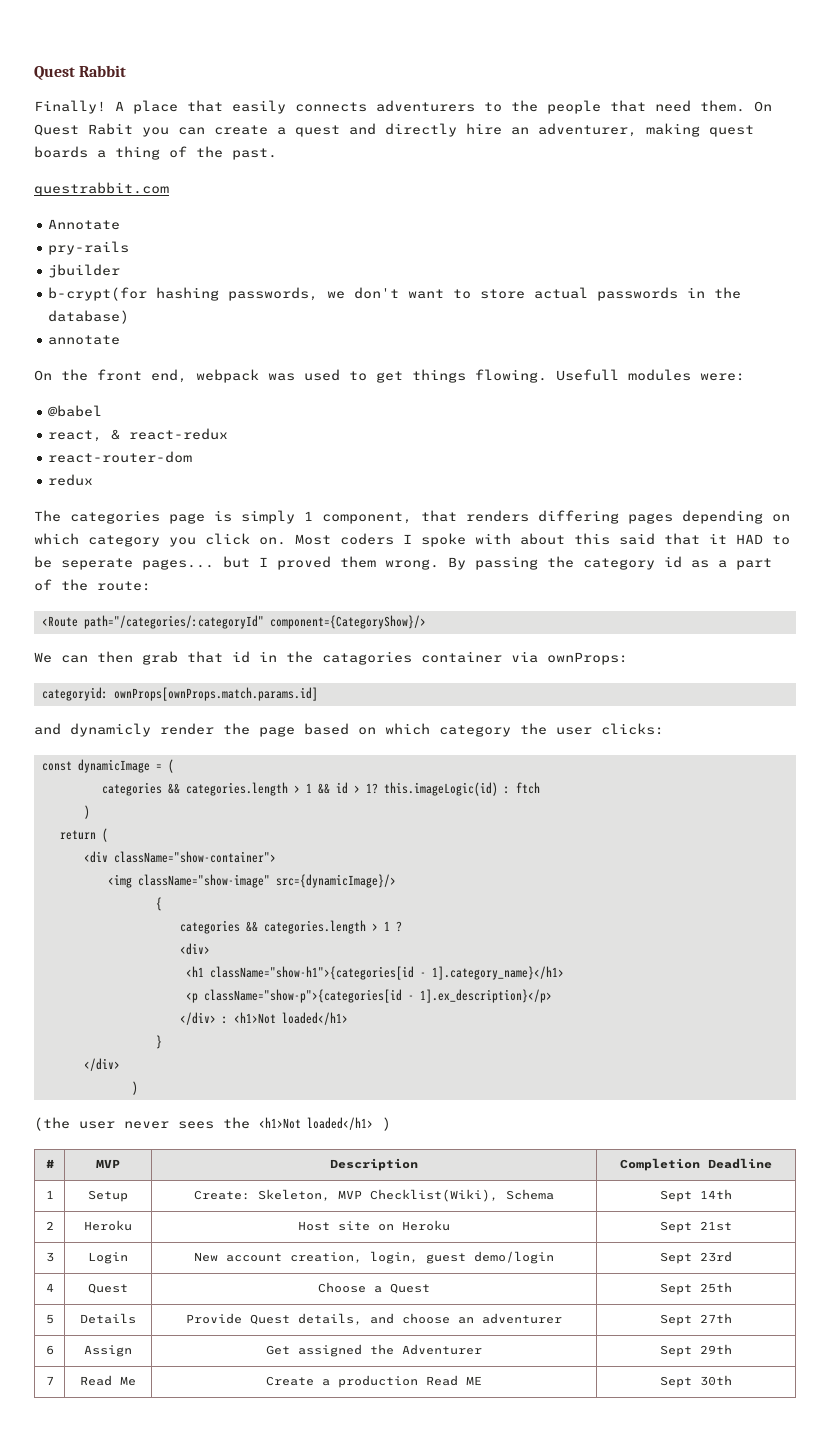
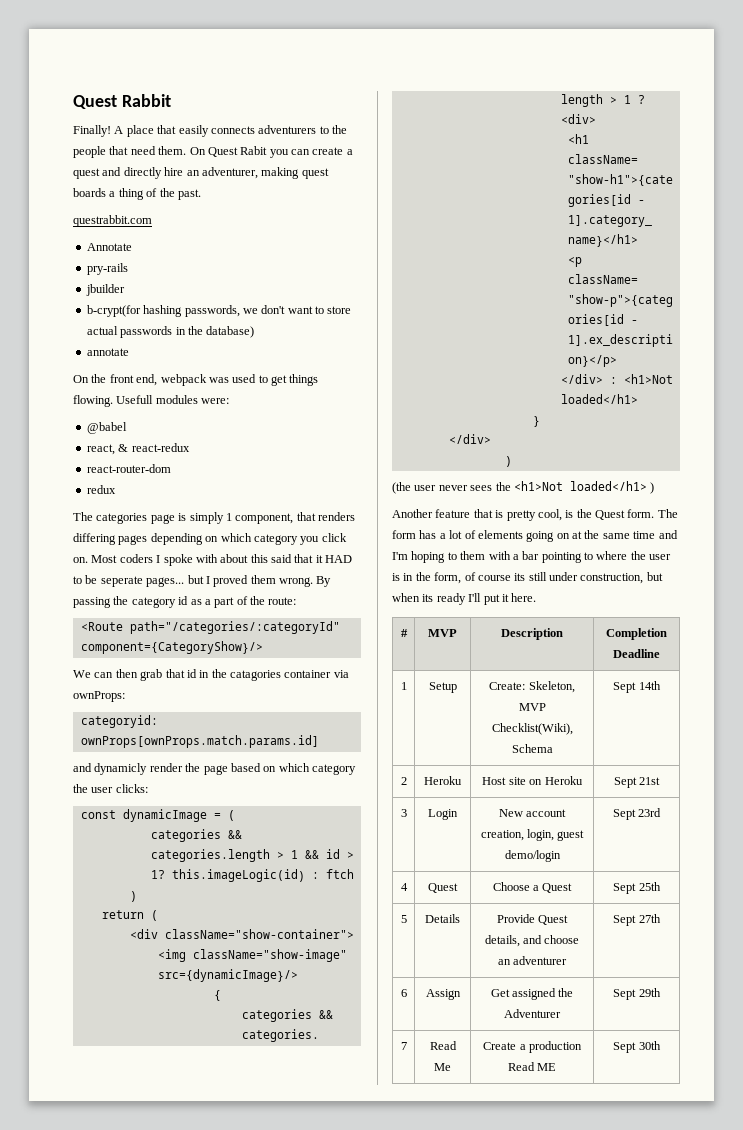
(391, 1124) none -> [392,509,678,521] [392,530,678,542] [392,551,672,563] [392,572,663,584] [392,593,537,605] // Another feature that is pretty cool, is the Quest form. The form has a lot of elements going on at the same time and I'm hoping to them with a bar pointing to where the user is in the form, of course its still under construction, but when its ready I'll put it here.

